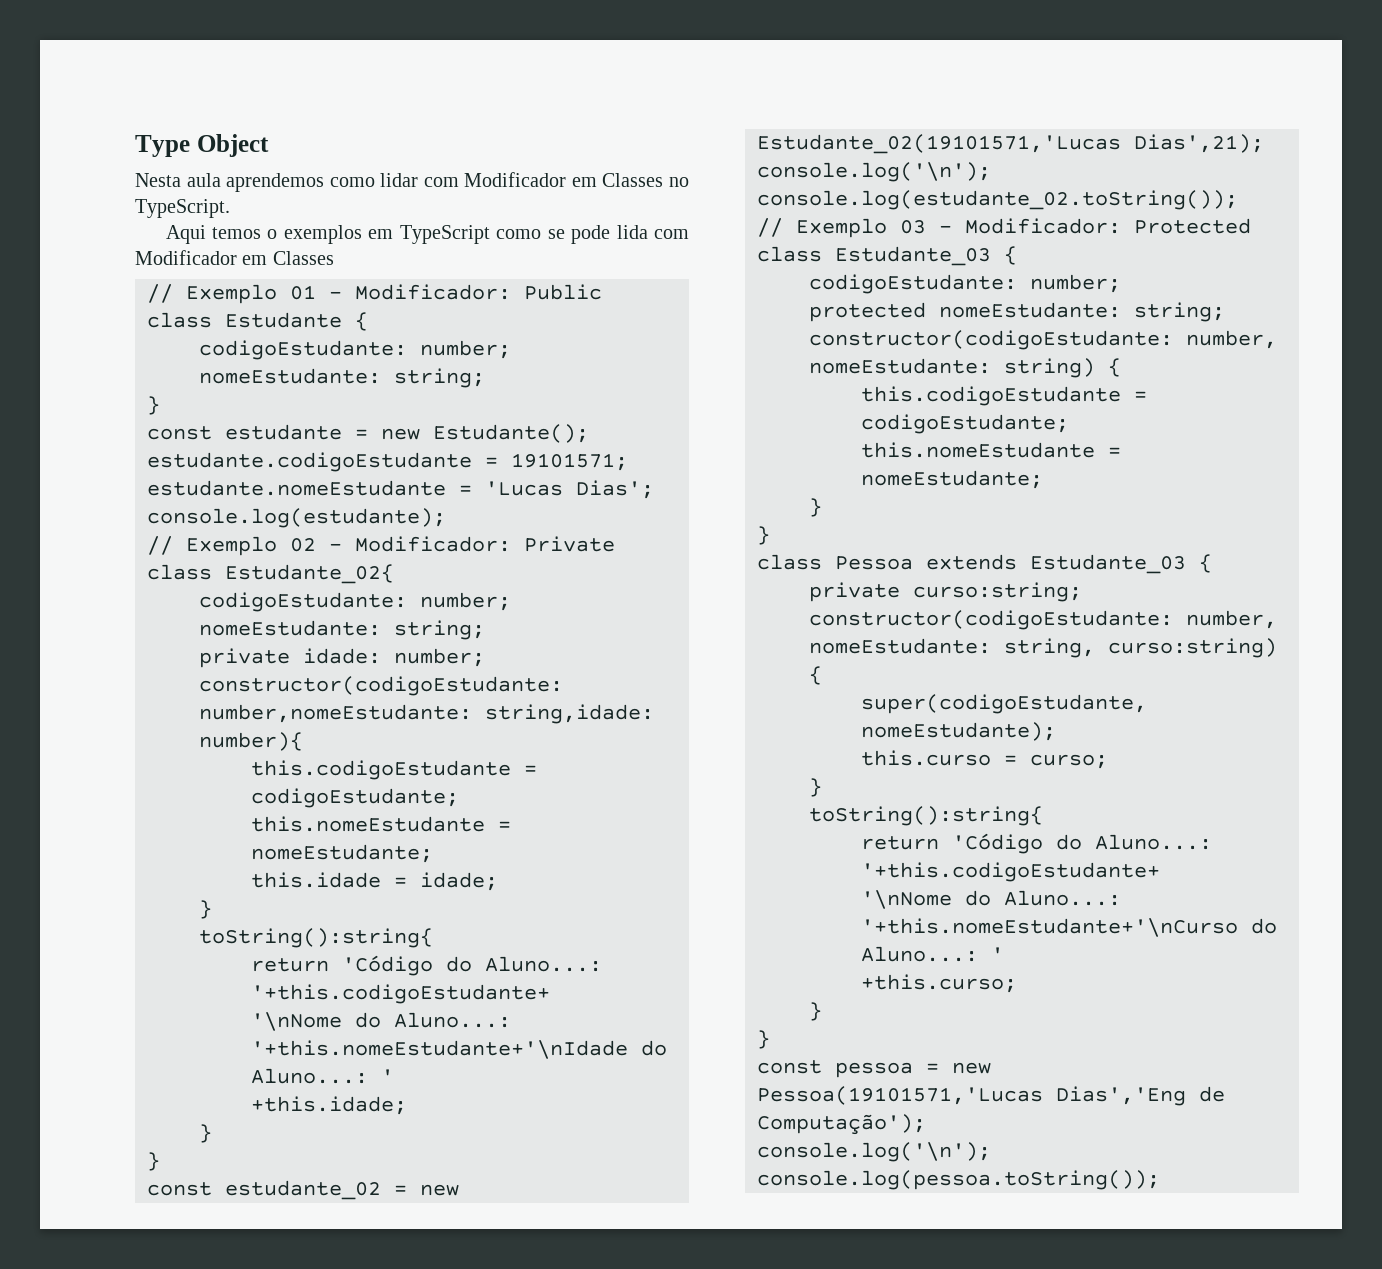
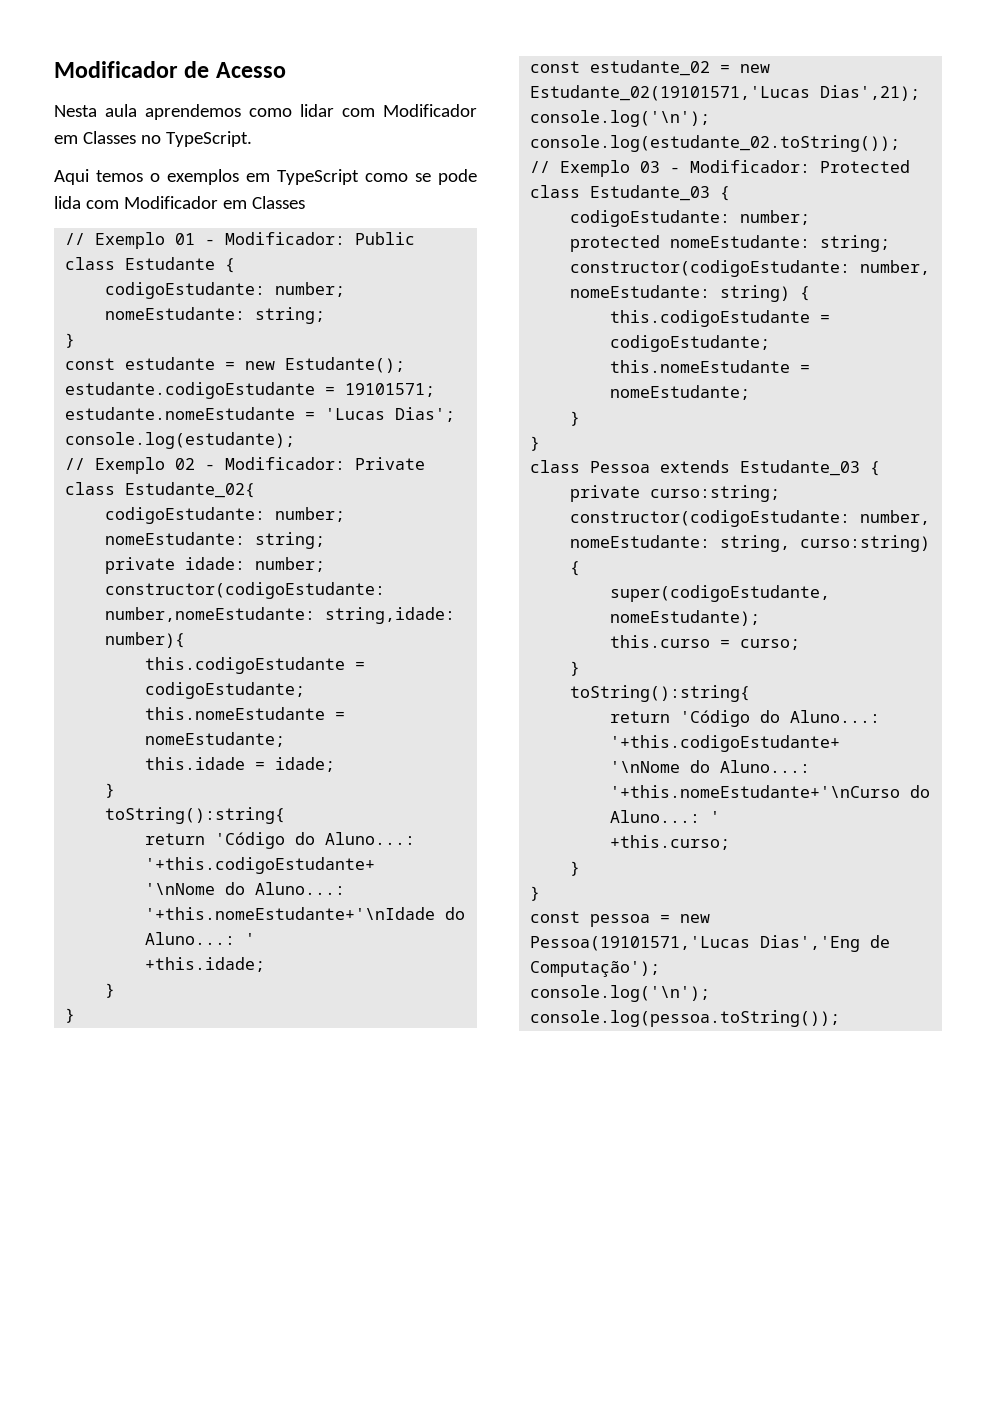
[135,134,269,157] Type Object -> [54,61,286,78] Modificador de Acesso

